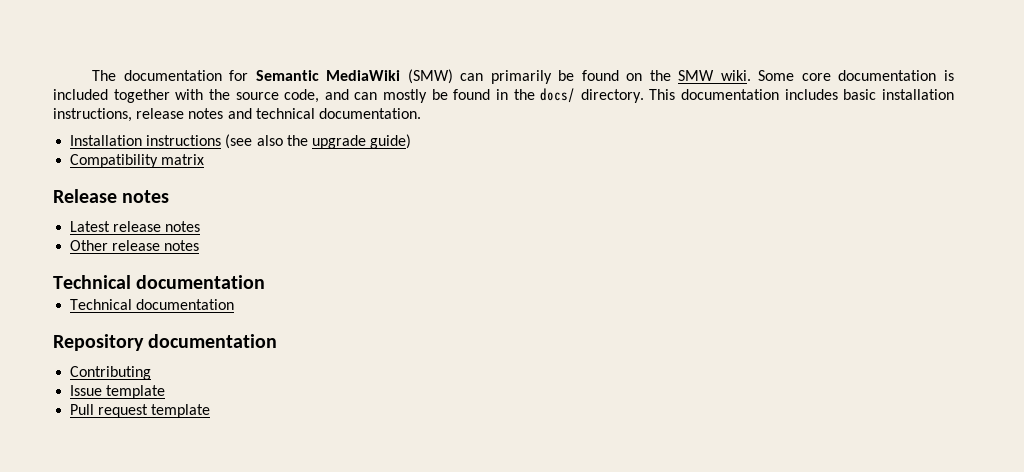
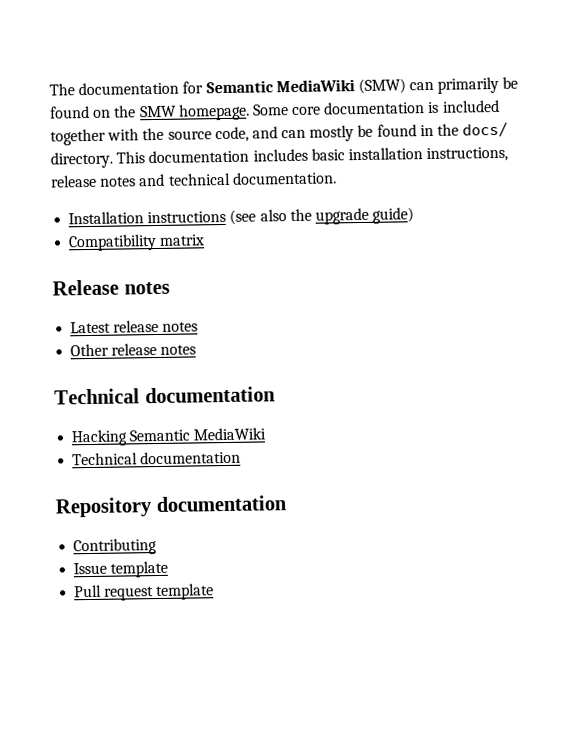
[720,70,751,81] wiki. -> [177,103,250,121] homepage.
(266, 282) none -> [71,427,267,447] // Hacking Semantic MediaWiki

